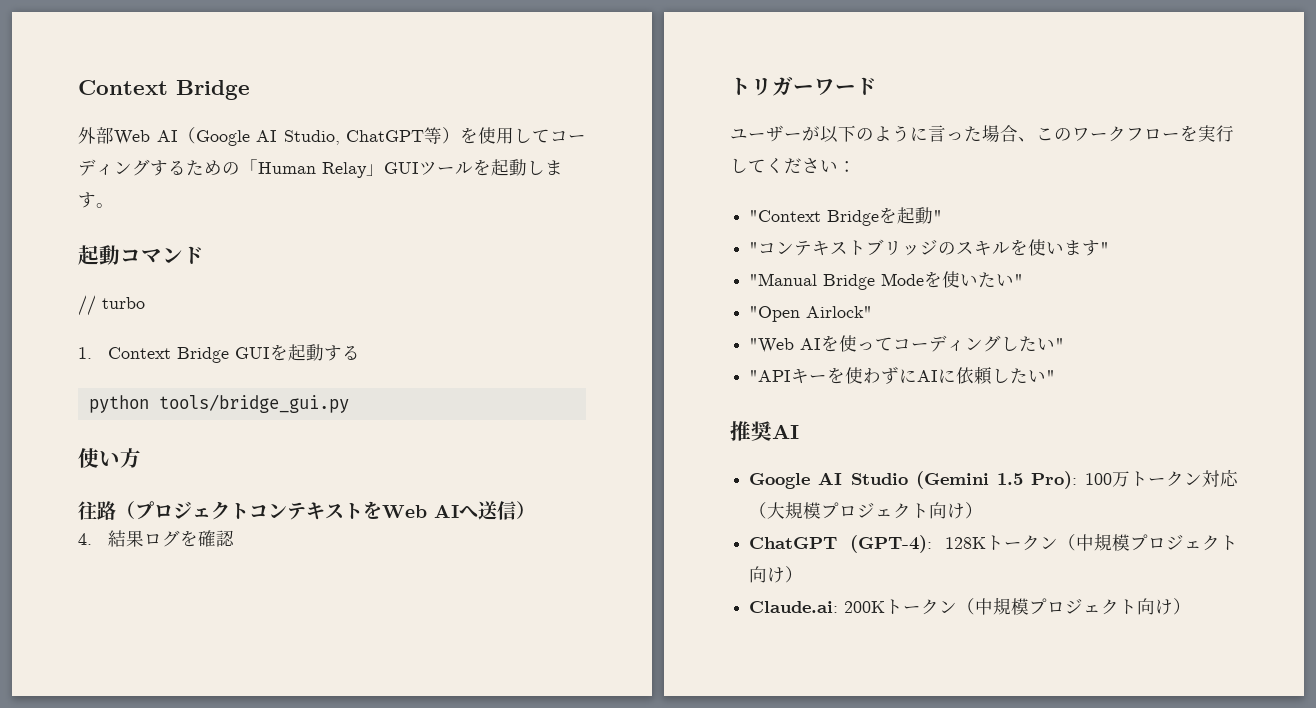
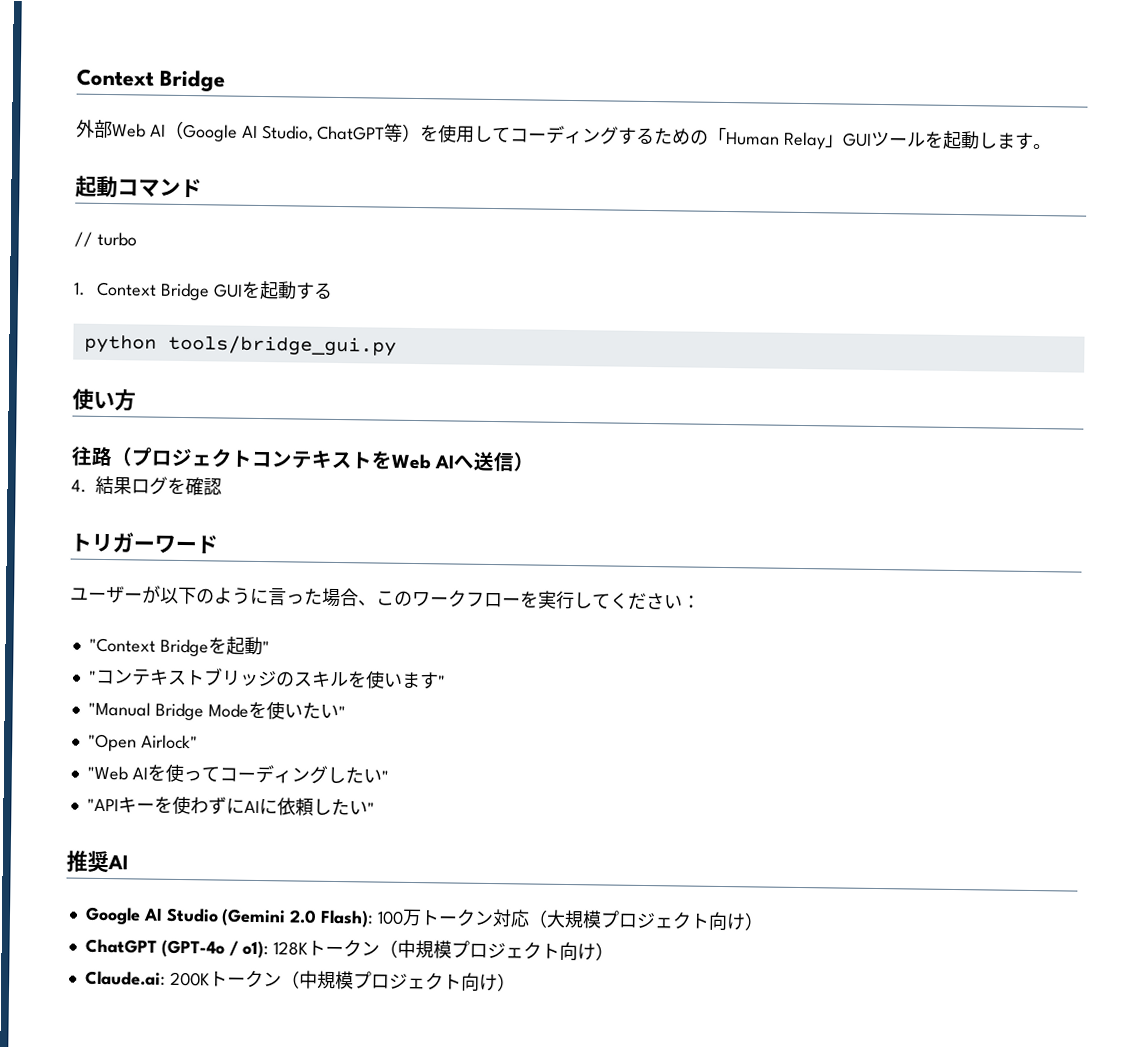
[996,471,1077,489] 1.5 Pro): -> [289,909,375,928] 2.0 Flash):
[850,535,933,553] (GPT-4): -> [160,939,270,959] (GPT-4o / o1):

